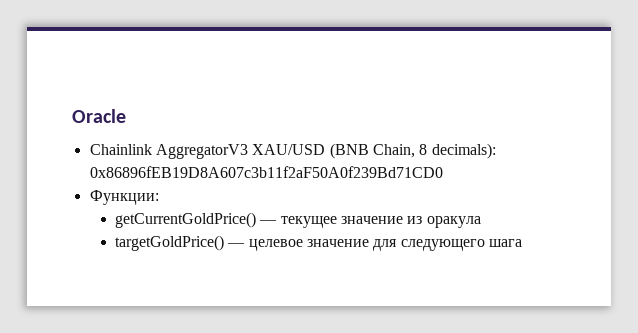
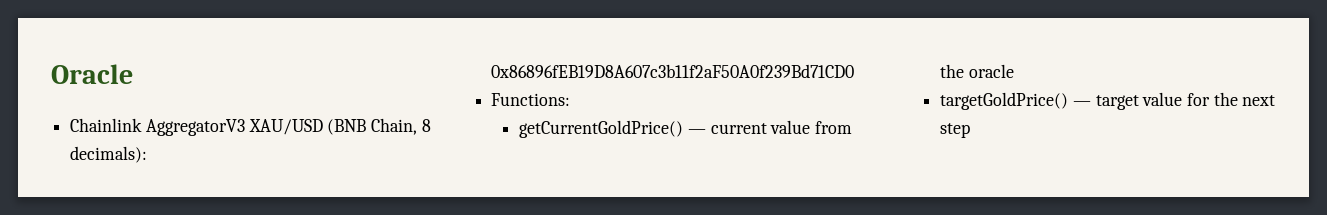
[89,190,159,205] Функции: -> [491,93,571,106] Functions:
[280,216,481,228] [115,235,523,251] текущее значение из оракула // targetGoldPrice() — целевое значение для следующего шага -> [710,120,852,134] [940,64,1014,78] [940,92,1276,110] [940,123,971,138] current value from the oracle // targetGoldPrice() — target value for the next step

